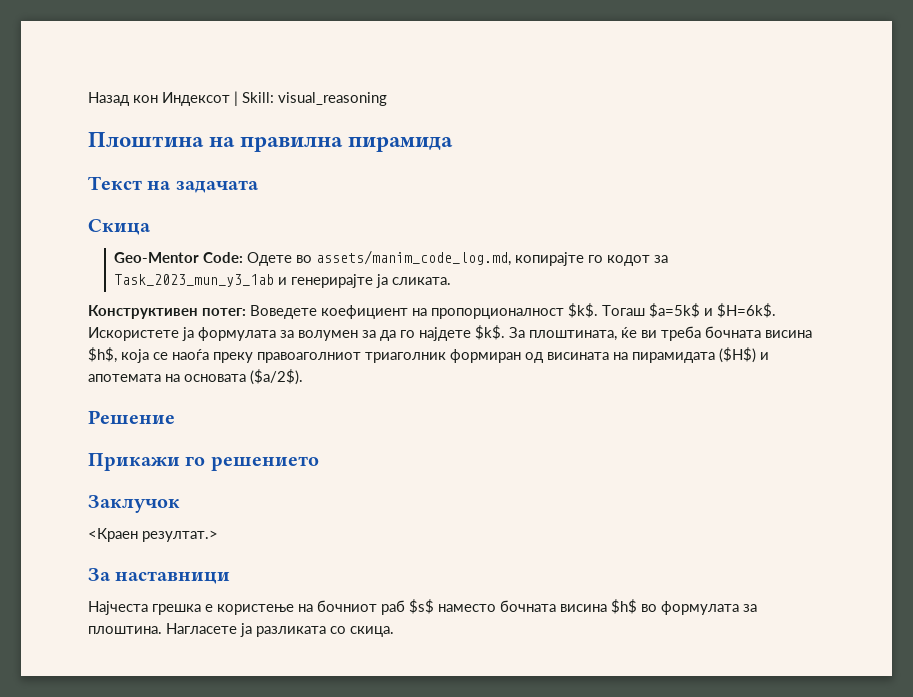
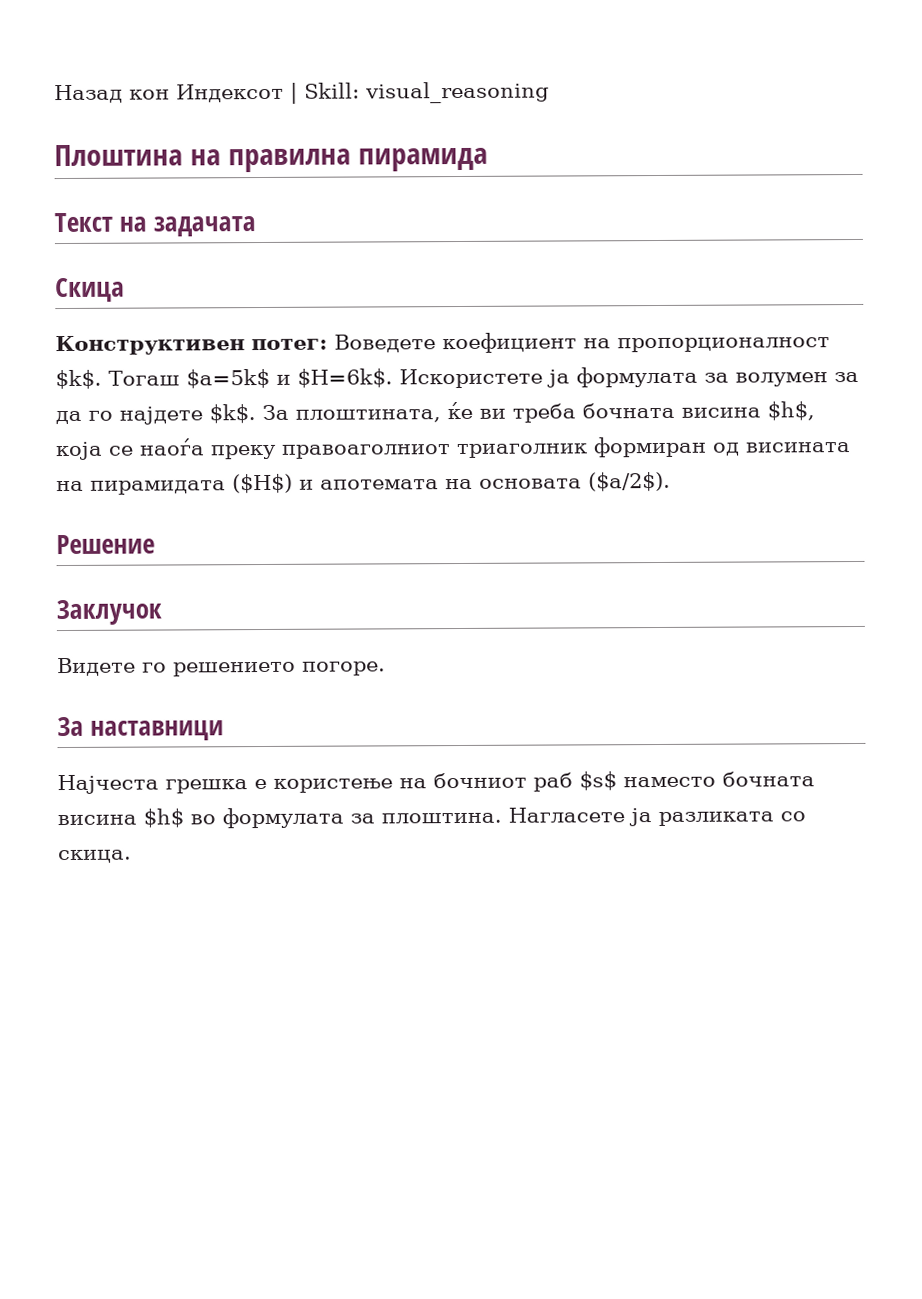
[114,250,669,266] [114,274,452,288] // Geo-Mentor Code: Одете во assets/manim_code_log.md, копирајте го кодот за Task_2023_mun_y3_1ab и генерирајте ја сликата. -> (125, 290) none
[88,453,180,471] Прикажи -> [56,599,162,626] [57,657,136,677] Заклучок // Видете
[88,495,180,513] [88,528,218,542] // Заклучок // <Краен резултат.> -> [302,661,386,676] погоре.

